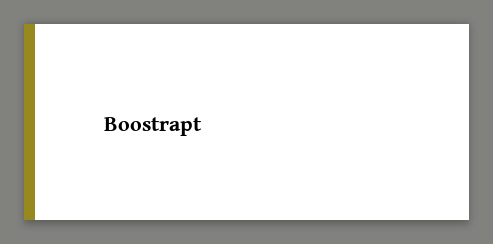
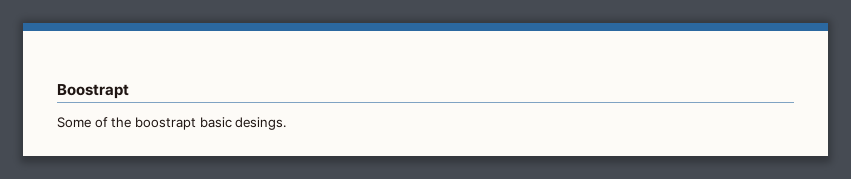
(202, 126) none -> [57,117,287,130] // Some of the boostrapt basic desings.

